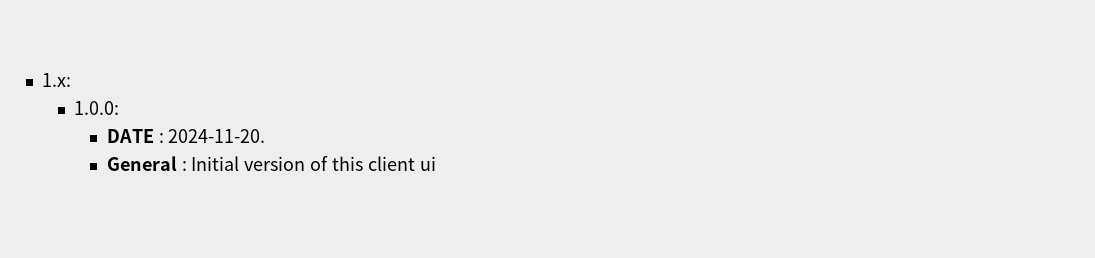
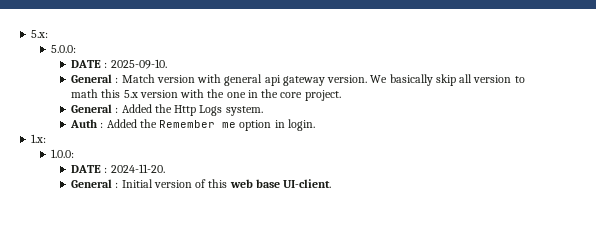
(41, 80) none -> [31,30,49,38] [51,45,77,53] [71,59,167,69] [71,74,525,86] [71,89,341,101] [71,104,263,116] [70,119,315,131] 5.x: // 5.0.0: // DATE : 2025-09-10. // General : Match version with general api gateway version. We basically skip all version to math this 5.x version with the one in the core project. // General : Added the Http Logs system. // Auth : Added the Remember me option in login. //
[367,156,436,171] client ui -> [229,179,332,188] web base UI-client.

